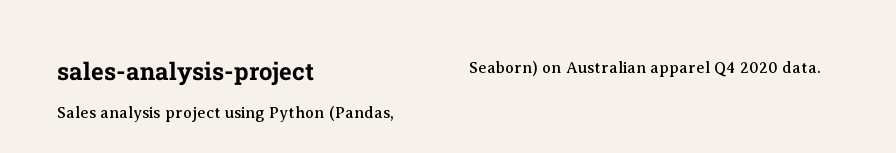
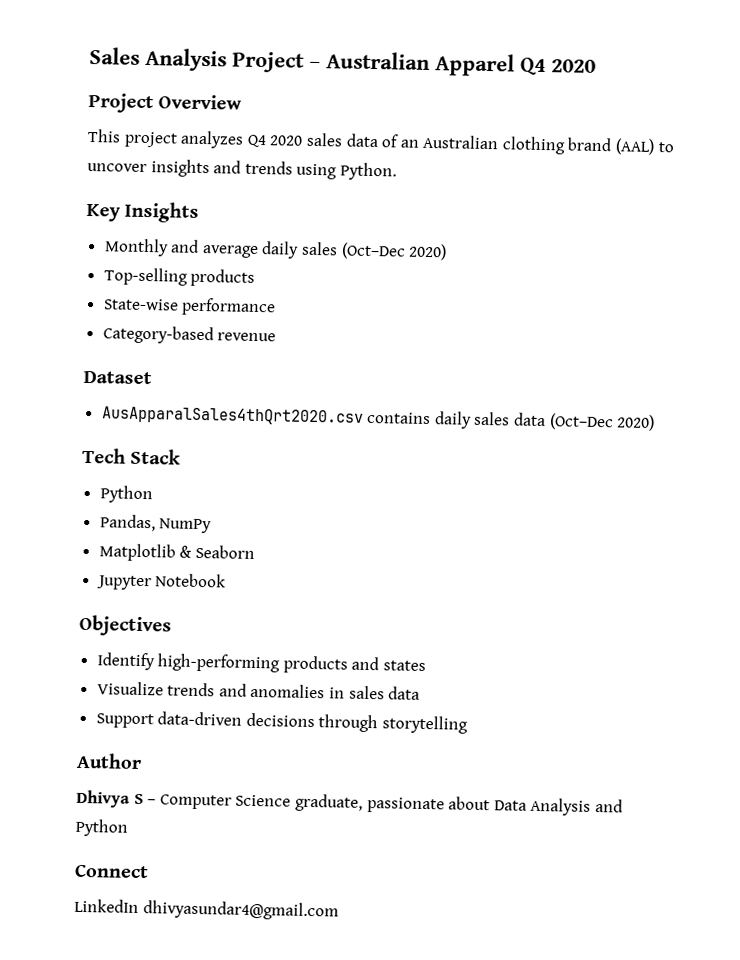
[57,61,314,86] [57,106,394,122] [469,61,821,77] sales-analysis-project // Sales analysis project using Python (Pandas, Seaborn) on Australian apparel Q4 2020 data. -> [89,46,596,77] [88,92,243,114] [87,128,674,155] [87,159,397,181] [86,201,200,223] [103,238,448,261] [103,267,256,287] [102,297,277,317] [102,325,277,345] [83,370,152,385] [100,406,656,432] [82,447,182,465] [99,485,153,504] [99,514,213,534] [98,543,255,562] [96,573,227,591] [79,614,172,637] [96,652,427,674] [96,681,421,700] [95,711,469,734] [76,752,142,770] [76,789,623,816] [75,818,128,837] [74,863,149,879] [74,898,339,921] Sales Analysis Project – Australian Apparel Q4 2020 // Project Overview // This project analyzes Q4 2020 sales data of an Australian clothing brand (AAL) to uncover insights and trends using Python. // Key Insights // Monthly and average daily sales (Oct–Dec 2020) // Top-selling products // State-wise performance // Category-based revenue // Dataset // AusApparalSales4thQrt2020.csv contains daily sales data (Oct–Dec 2020) // Tech Stack // Python // Pandas, NumPy // Matplotlib & Seaborn // Jupyter Notebook // Objectives // Identify high-performing products and states // Visualize trends and anomalies in sales data // Support data-driven decisions through storytelling // Author // Dhivya S – Computer Science graduate, passionate about Data Analysis and Python // Connect // LinkedIn dhivyasundar4@gmail.com

